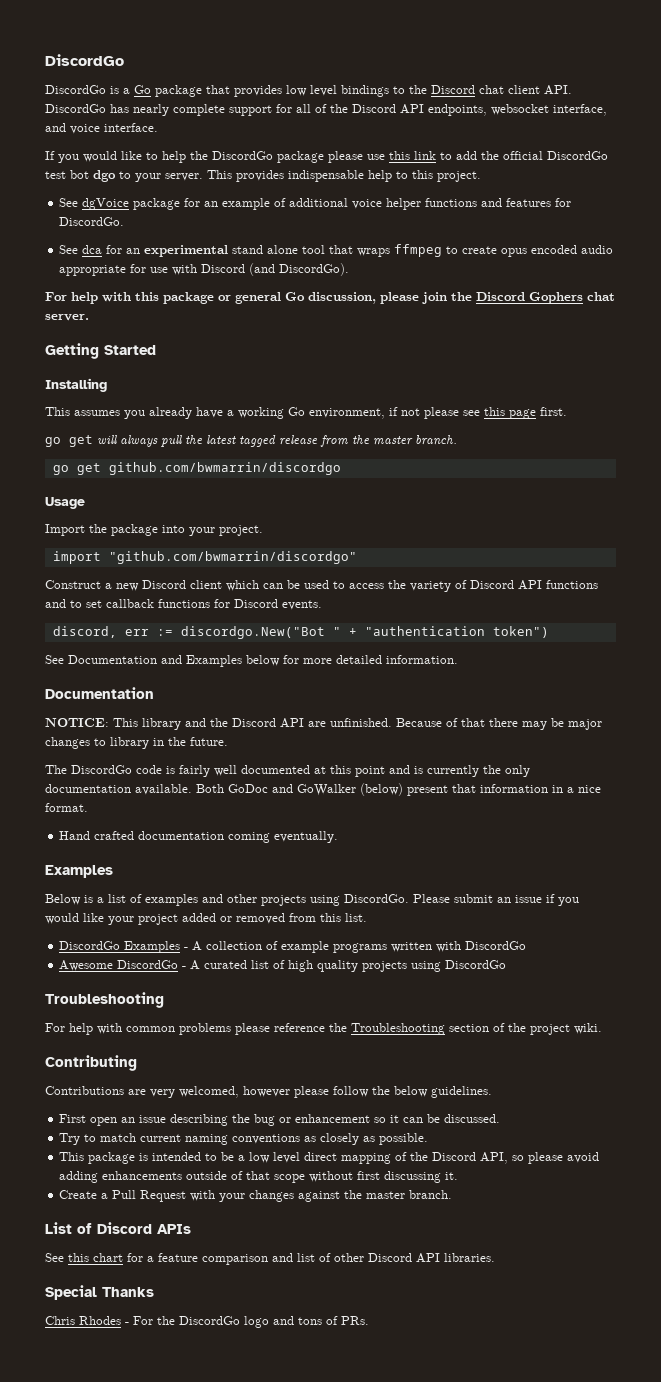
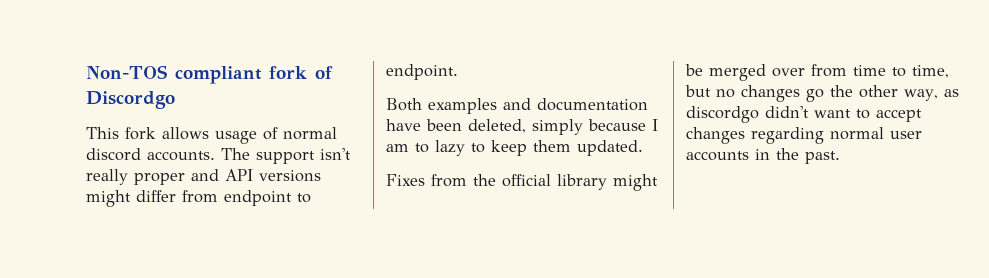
[45,54,124,66] [45,85,572,97] [45,104,607,116] [45,123,158,134] [45,151,608,163] [45,170,481,182] [59,198,572,210] [59,217,125,226] [59,244,614,257] [59,263,350,276] [45,292,615,304] [45,314,89,321] [45,343,156,359] [45,378,107,392] [45,407,567,419] [45,435,457,447] [52,462,341,475] [45,497,85,509] [45,524,263,536] [52,551,357,564] [45,580,598,592] [45,599,322,610] [52,626,549,639] [45,655,458,667] [45,687,154,699] [45,718,602,730] [45,737,228,749] [45,765,530,777] [45,783,601,796] [45,803,88,812] [59,831,339,843] [45,865,113,878] [45,894,579,906] [45,913,367,925] [59,941,527,953] [59,960,507,972] [45,992,164,1008] [45,1023,602,1035] [45,1055,137,1071] [45,1086,492,1098] [59,1114,501,1126] [59,1133,429,1145] [59,1152,600,1164] [59,1171,459,1183] [59,1190,453,1202] [45,1222,191,1234] [45,1253,495,1265] [45,1285,154,1300] [45,1316,369,1328] DiscordGo // DiscordGo is a Go package that provides low level bindings to the Discord chat client API. DiscordGo has nearly complete support for all of the Discord API endpoints, websocket interface, and voice interface. // If you would like to help the DiscordGo package please use this link to add the official DiscordGo test bot dgo to your server. This provides indispensable help to this project. // See dgVoice package for an example of additional voice helper functions and features for DiscordGo. // See dca for an experimental stand alone tool that wraps ffmpeg to create opus encoded audio appropriate for use with Discord (and DiscordGo). // For help with this package or general Go discussion, please join the Discord Gophers chat server. // Getting Started // Installing // This assumes you already have a working Go environment, if not please see this page first. // go get will always pull the latest tagged release from the master branch. // go get github.com/bwmarrin/discordgo // Usage // Import the package into your project. // import "github.com/bwmarrin/discordgo" // Construct a new Discord client which can be used to access the variety of Discord API functions and to set callback functions for Discord events. // discord, err := discordgo.New("Bot " + "authentication token") // See Documentation and Examples below for more detailed information. // Documentation // NOTICE: This library and the Discord API are unfinished. Because of that there may be major changes to library in the future. // The DiscordGo code is fairly well documented at this point and is currently the only documentation available. Both GoDoc and GoWalker (below) present that information in a nice format. // Hand crafted documentation coming eventually. // Examples // Below is a list of examples and other projects using DiscordGo. Please submit an issue if you would like your project added or removed from this list. // DiscordGo Examples - A collection of example programs written with DiscordGo // Awesome DiscordGo - A curated list of high quality projects using DiscordGo // Troubleshooting // For help with common problems please reference the Troubleshooting section of the project wiki. // Contributing // Contributions are very welcomed, however please follow the below guidelines. // First open an issue describing the bug or enhancement so it can be discussed. // Try to match current naming conventions as closely as possible. // This package is intended to be a low level direct mapping of the Discord API, so please avoid adding enhancements outside of that scope without first discussing it. // Create a Pull Request with your changes against the master branch. // List of Discord APIs // See this chart for a feature comparison and list of other Discord API libraries. // Special Thanks // Chris Rhodes - For the DiscordGo logo and tons of PRs. -> [86,65,333,84] [86,91,175,109] [86,127,337,144] [86,148,351,164] [86,169,321,185] [86,190,311,207] [386,64,458,80] [386,98,648,114] [386,119,658,135] [386,140,643,156] [386,174,658,191] [685,64,949,81] [685,85,959,102] [686,106,922,123] [686,127,922,144] [686,148,840,164] Non-TOS compliant fork of Discordgo // This fork allows usage of normal discord accounts. The support isn't really proper and API versions might differ from endpoint to endpoint. // Both examples and documentation have been deleted, simply because I am to lazy to keep them updated. // Fixes from the official library might be merged over from time to time, but no changes go the other way, as discordgo didn't want to accept changes regarding normal user accounts in the past.

